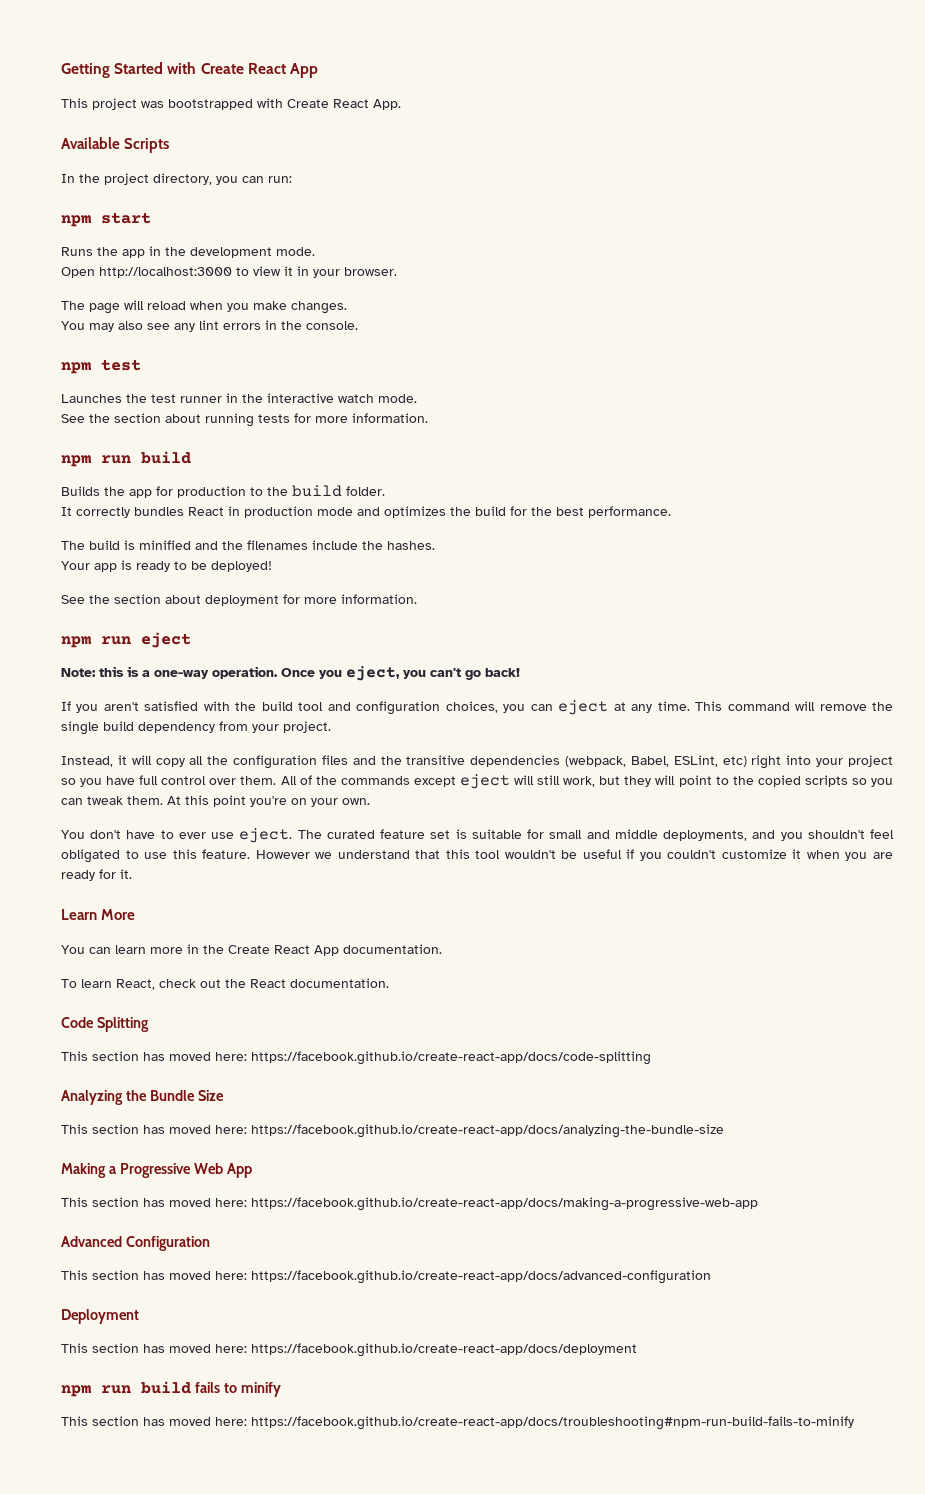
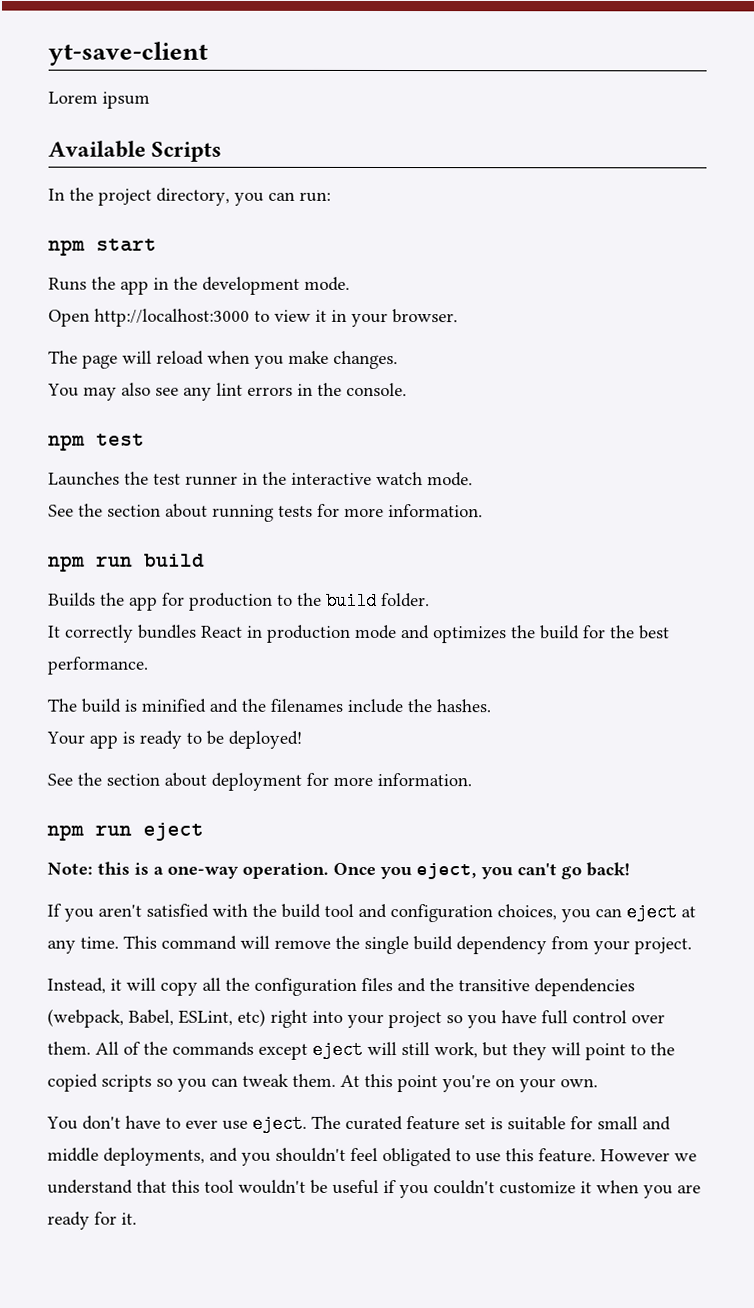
[61,62,318,78] [61,98,401,110] Getting Started with Create React App // This project was bootstrapped with Create React App. -> [48,41,208,66] [48,91,150,109] yt-save-client // Lorem ipsum
[61,909,136,920] [61,944,442,956] [61,978,389,990] [61,1017,149,1032] [61,1051,651,1065] [61,1090,224,1105] [61,1124,724,1138] [61,1163,252,1178] [61,1197,758,1211] [61,1236,210,1251] [61,1270,711,1284] [61,1309,139,1324] [61,1343,637,1357] [61,1381,281,1397] [61,1416,854,1430] // Learn More // You can learn more in the Create React App documentation. // To learn React, check out the React documentation. // Code Splitting // This section has moved here: https://facebook.github.io/create-react-app/docs/code-splitting // Analyzing the Bundle Size // This section has moved here: https://facebook.github.io/create-react-app/docs/analyzing-the-bundle-size // Making a Progressive Web App // This section has moved here: https://facebook.github.io/create-react-app/docs/making-a-progressive-web-app // Advanced Configuration // This section has moved here: https://facebook.github.io/create-react-app/docs/advanced-configuration // Deployment // This section has moved here: https://facebook.github.io/create-react-app/docs/deployment // npm run build fails to minify // This section has moved here: https://facebook.github.io/create-react-app/docs/troubleshooting#npm-run-build-fails-to-minify -> (137, 1218) none

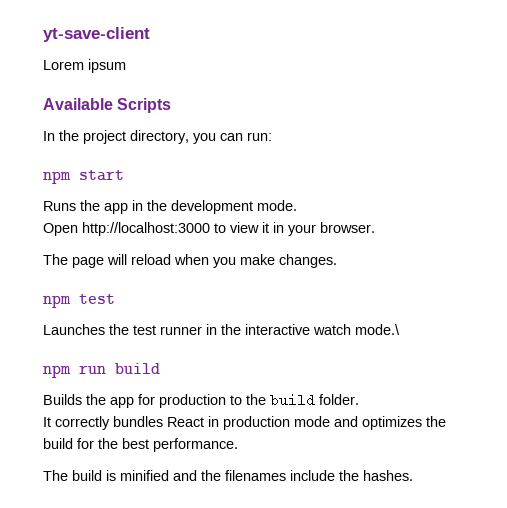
[47,382,407,401] // You may also see any lint errors in the console. -> (337, 261) none
[427,472,473,487] [48,503,483,522] mode. // See the section about running tests for more information. -> [355,324,400,335] mode.\
[46,730,302,749] [47,772,472,791] [47,822,204,841] [47,861,630,880] [47,903,696,923] [47,935,692,955] [47,977,635,997] [47,1008,665,1029] [47,1040,675,1061] [47,1073,598,1093] [46,1114,671,1133] [47,1147,697,1167] [47,1179,701,1199] [47,1211,137,1230] // Your app is ready to be deployed! // See the section about deployment for more information. // npm run eject // Note: this is a one-way operation. Once you eject, you can't go back! // If you aren't satisfied with the build tool and configuration choices, you can eject at any time. This command will remove the single build dependency from your project. // Instead, it will copy all the configuration files and the transitive dependencies (webpack, Babel, ESLint, etc) right into your project so you have full control over them. All of the commands except eject will still work, but they will point to the copied scripts so you can tweak them. At this point you're on your own. // You don't have to ever use eject. The curated feature set is suitable for small and middle deployments, and you shouldn't feel obligated to use this feature. However we understand that this tool wouldn't be useful if you couldn't customize it when you are ready for it. -> (413, 475) none

